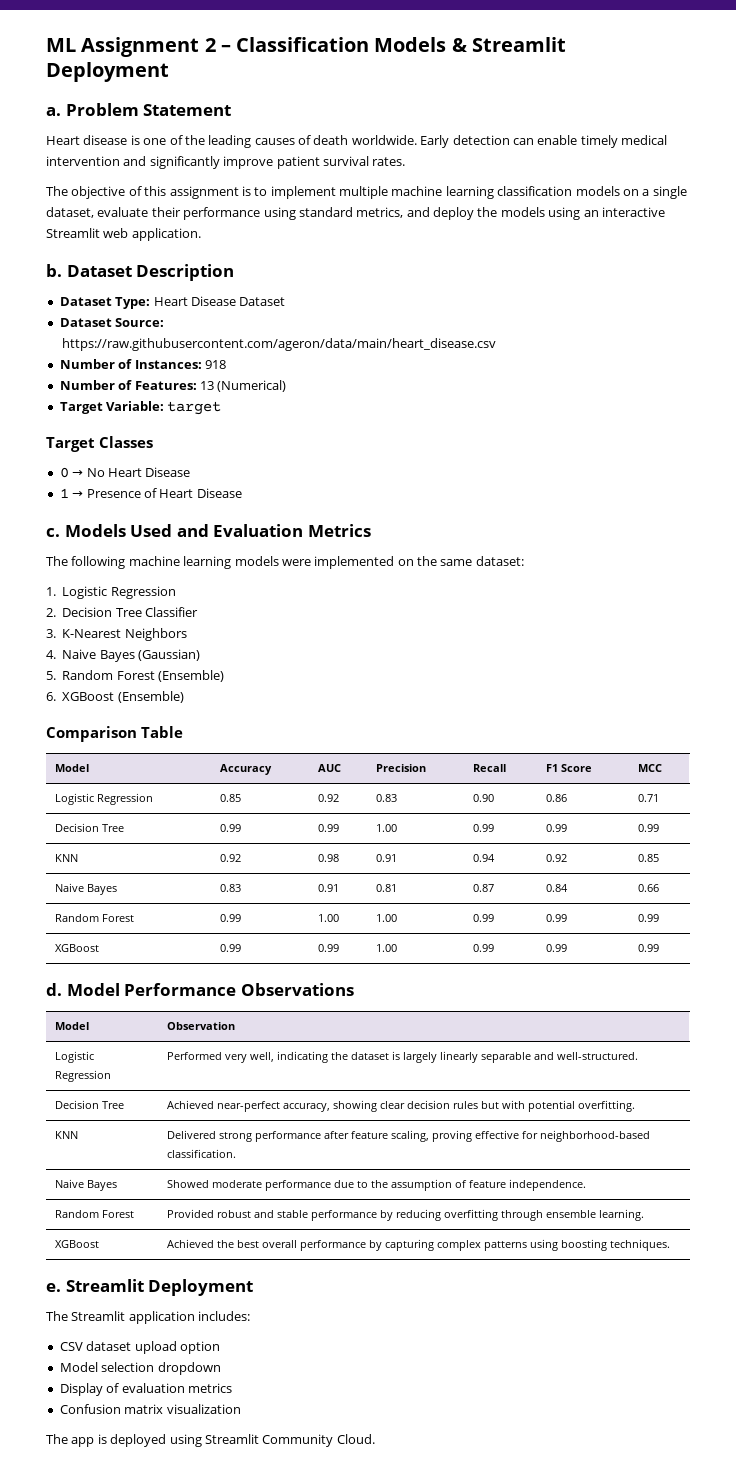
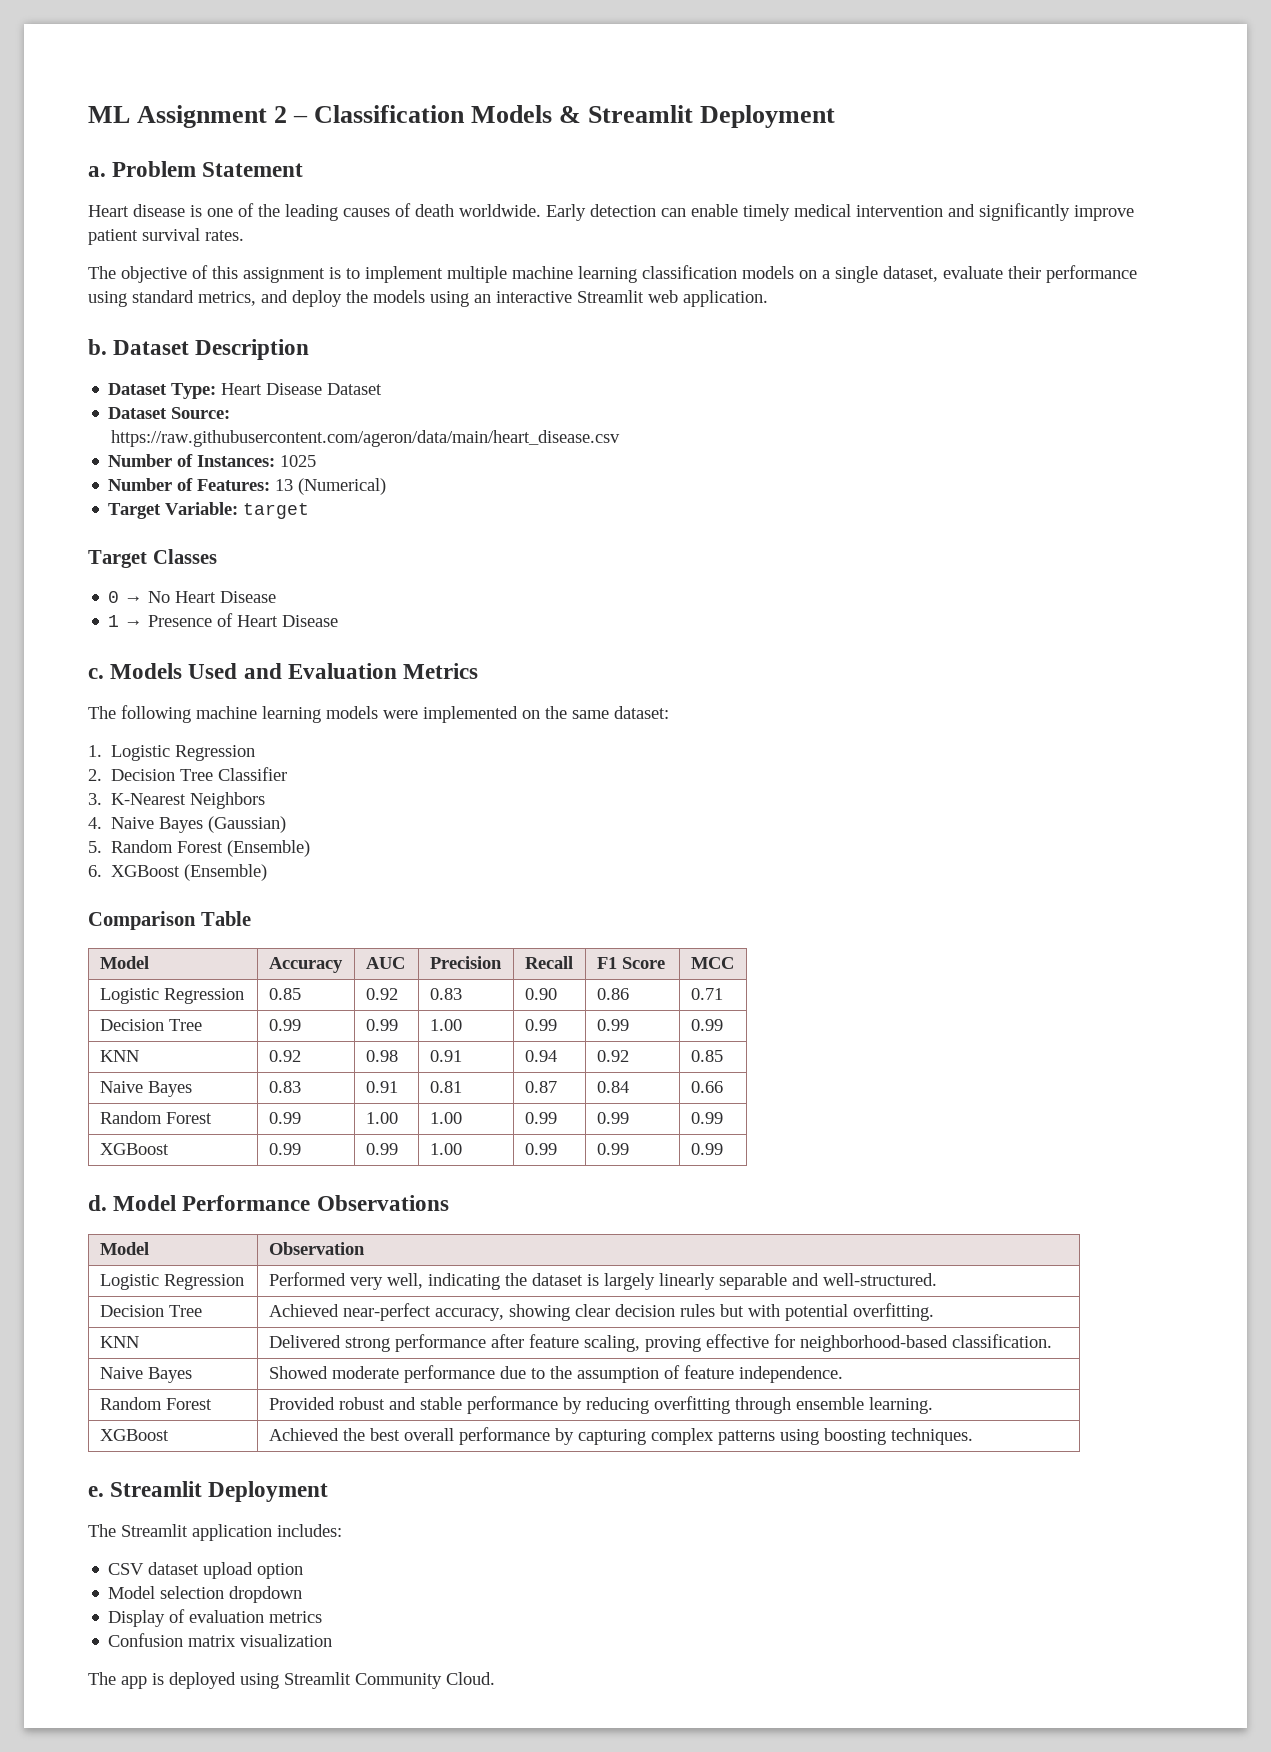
[204,360,226,369] 918 -> [280,455,317,467] 1025

